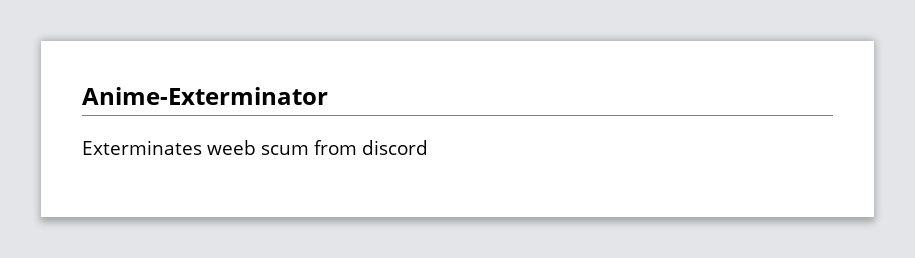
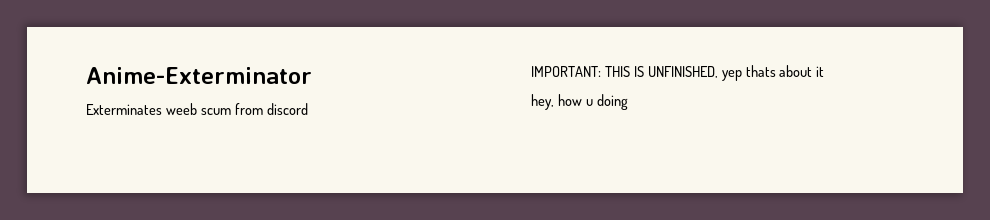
(428, 147) none -> [531,65,825,81] [531,94,628,110] // IMPORTANT: THIS IS UNFINISHED, yep thats about it // hey, how u doing

